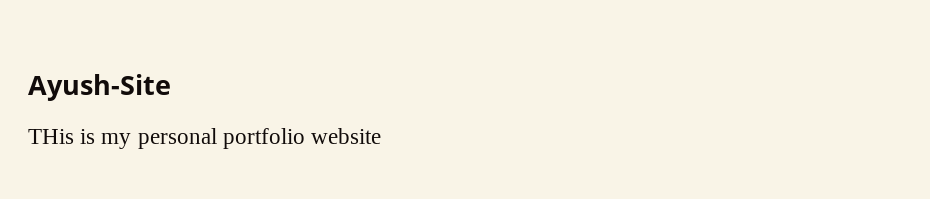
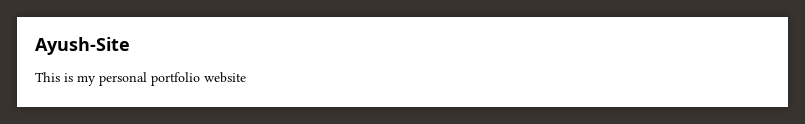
[28,129,74,144] THis -> [35,72,60,82] This

